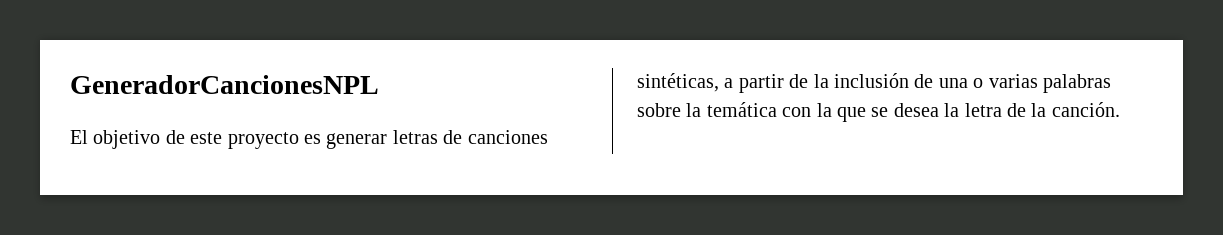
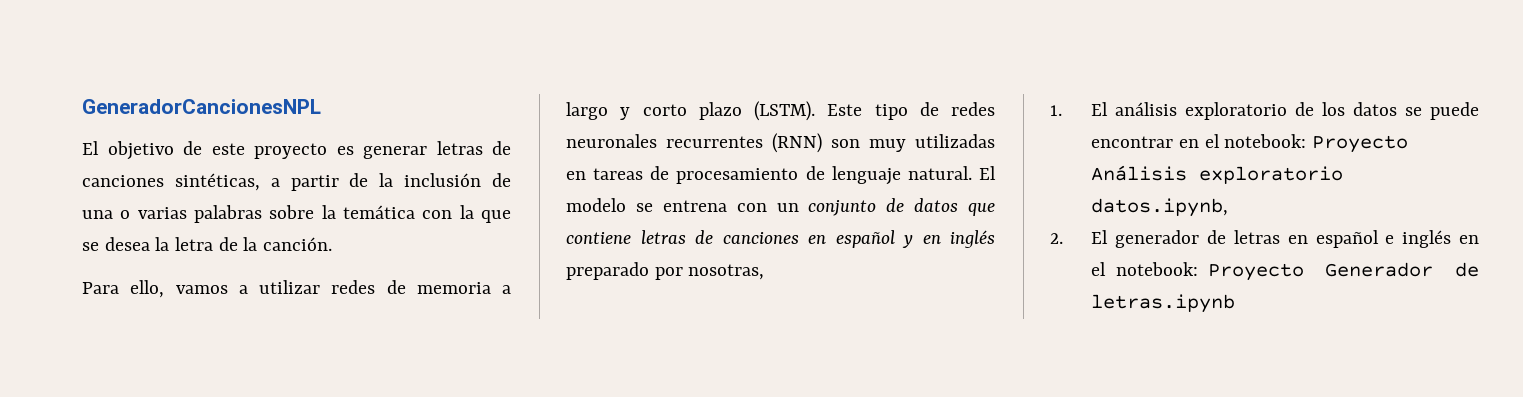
(1120, 109) none -> [82,280,511,298] [566,101,995,121] [566,133,995,153] [566,166,996,185] [566,198,995,216] [566,230,995,248] [566,262,765,280] [1050,102,1479,120] [1091,134,1409,153] [1091,165,1344,184] [1091,198,1229,217] [1050,230,1479,248] [1091,262,1479,281] [1091,294,1236,313] // Para ello, vamos a utilizar redes de memoria a largo y corto plazo (LSTM). Este tipo de redes neuronales recurrentes (RNN) son muy utilizadas en tareas de procesamiento de lenguaje natural. El modelo se entrena con un conjunto de datos que contiene letras de canciones en español y en inglés preparado por nosotras, // 1. El análisis exploratorio de los datos se puede encontrar en el notebook: Proyecto Análisis exploratorio datos.ipynb, // 2. El generador de letras en español e inglés en el notebook: Proyecto Generador de letras.ipynb

